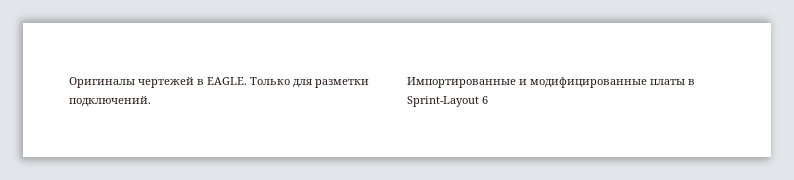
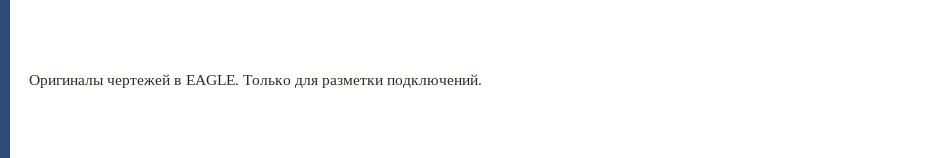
[407,77,695,88] [407,96,488,107] // Импортированные и модифицированные платы в Sprint-Layout 6 -> (483, 81) none

